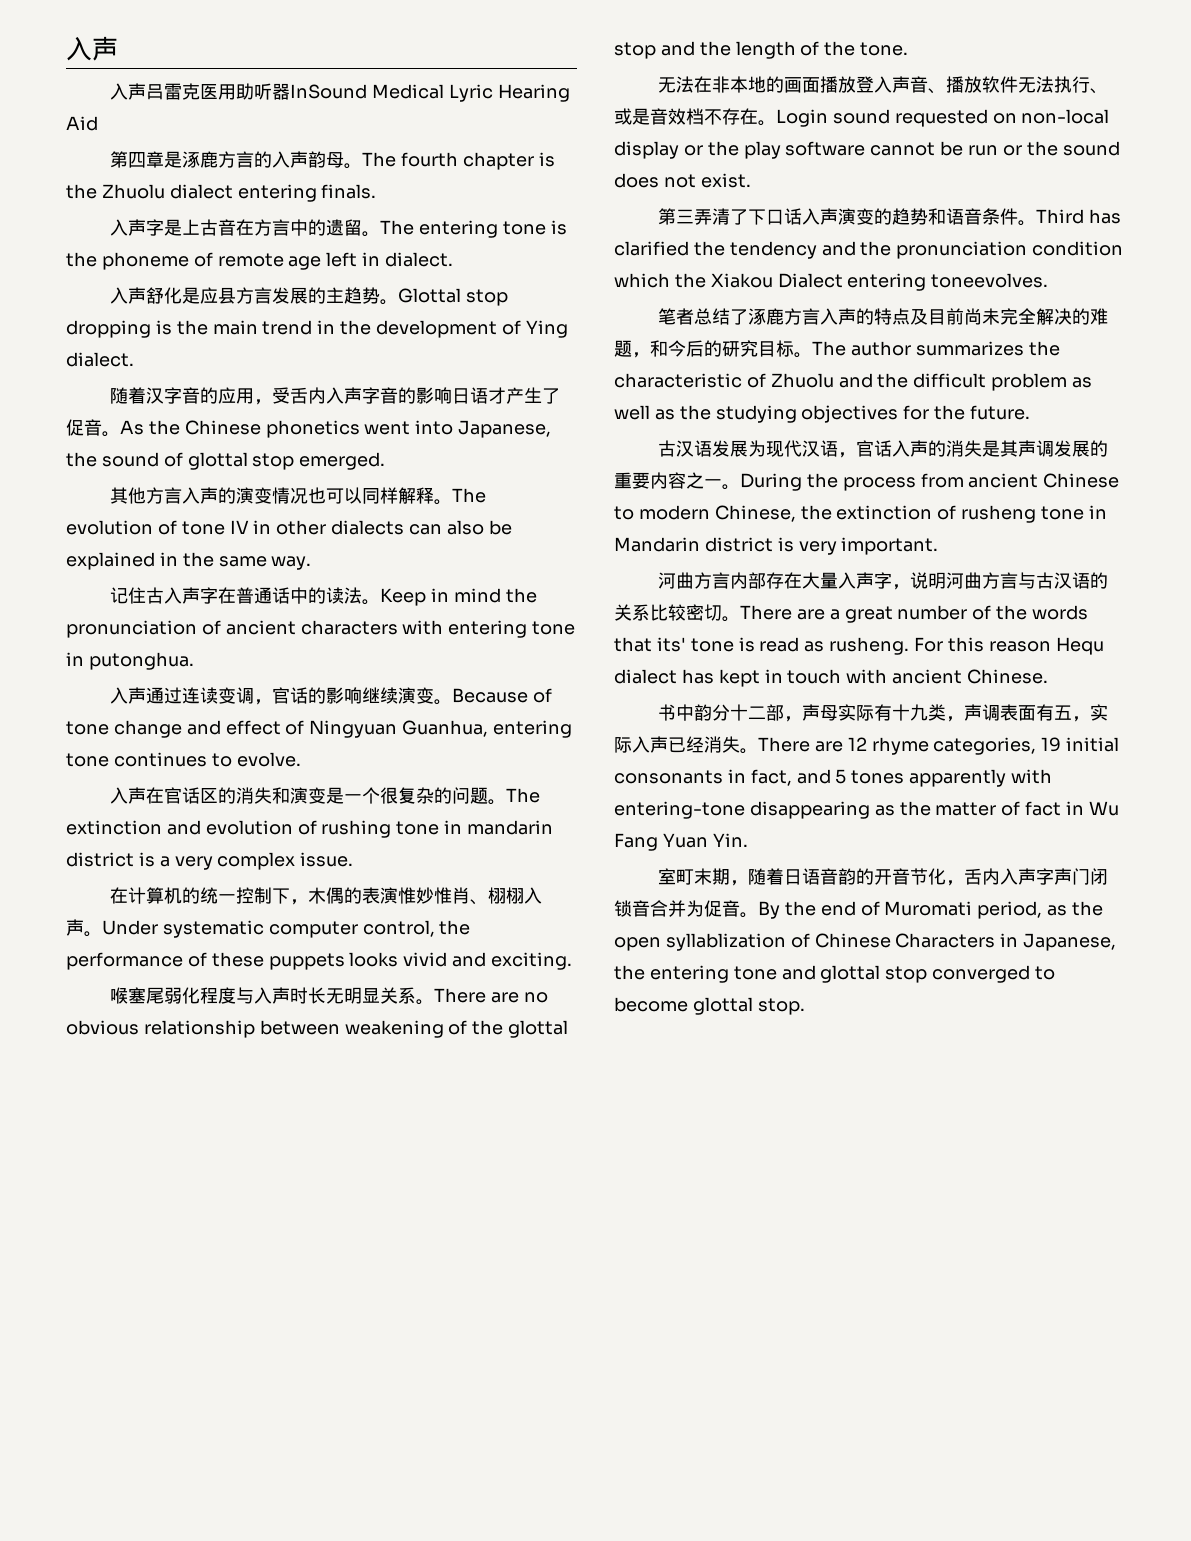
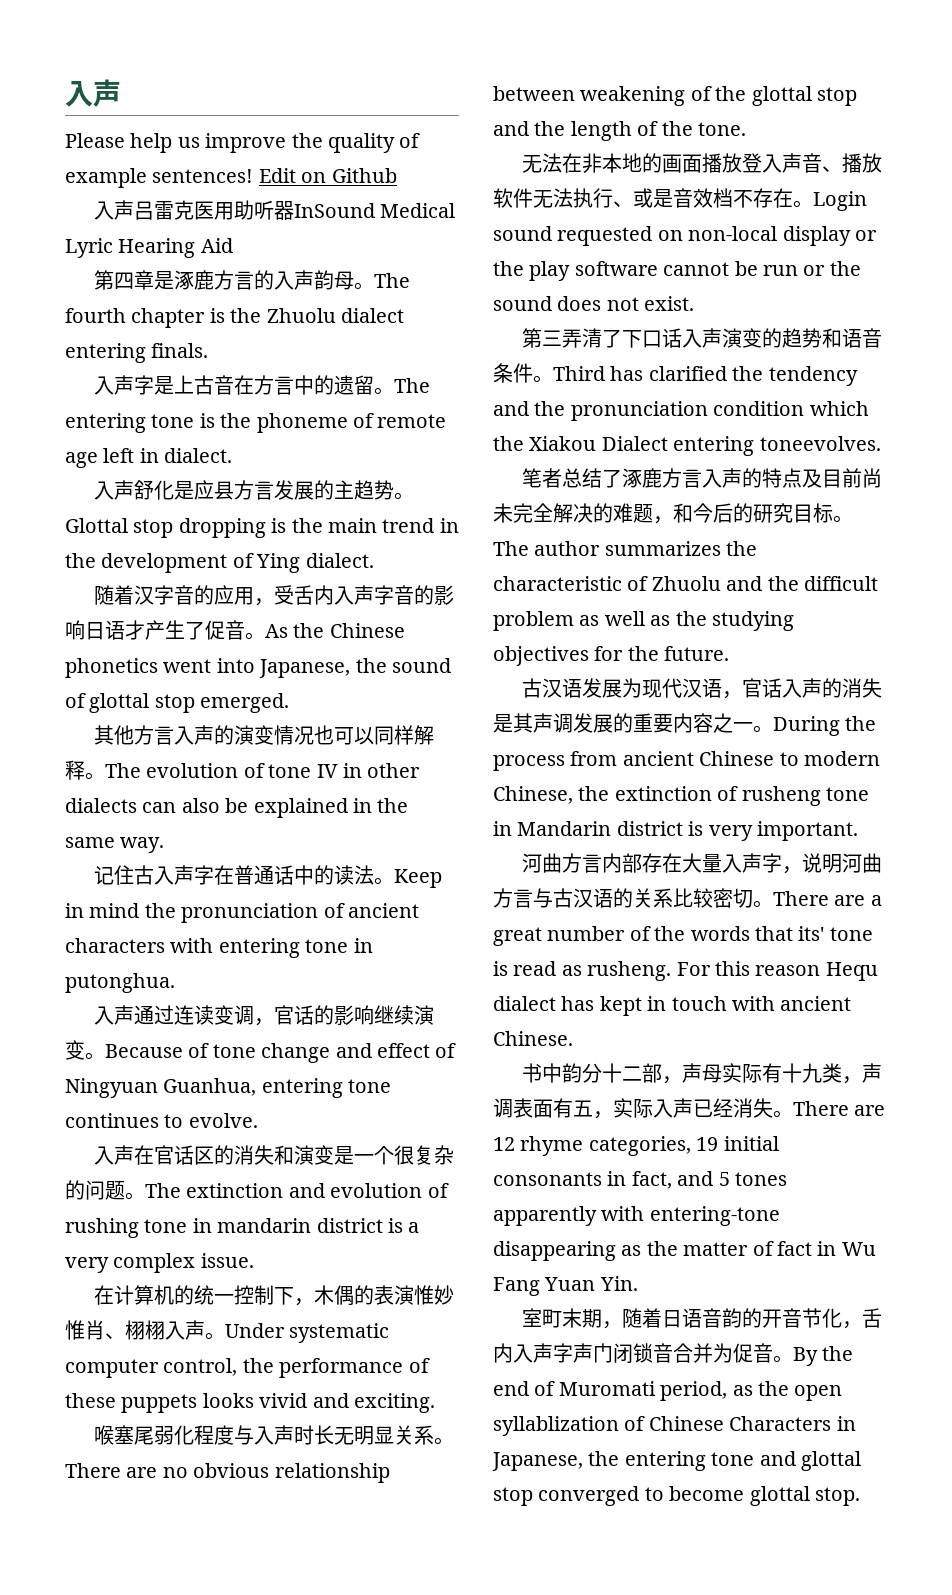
[66,36,118,61] 入声 -> [65,79,121,107] [65,133,421,153] [65,168,397,188] 入声 // Please help us improve the quality of example sentences! Edit on Github

